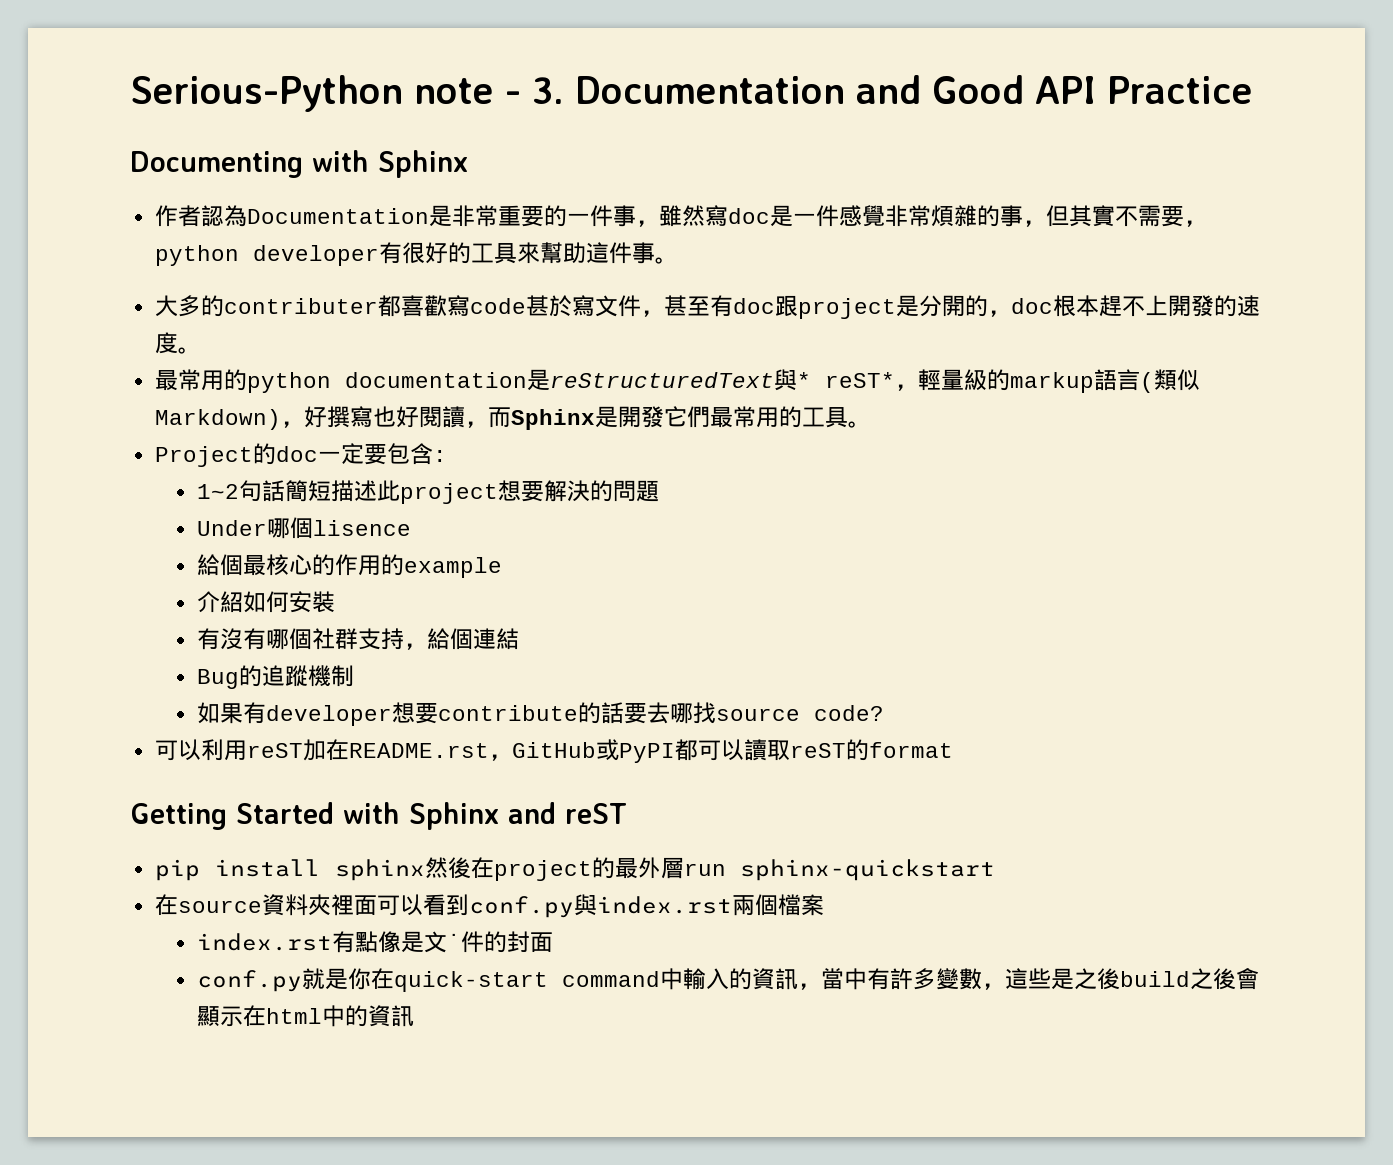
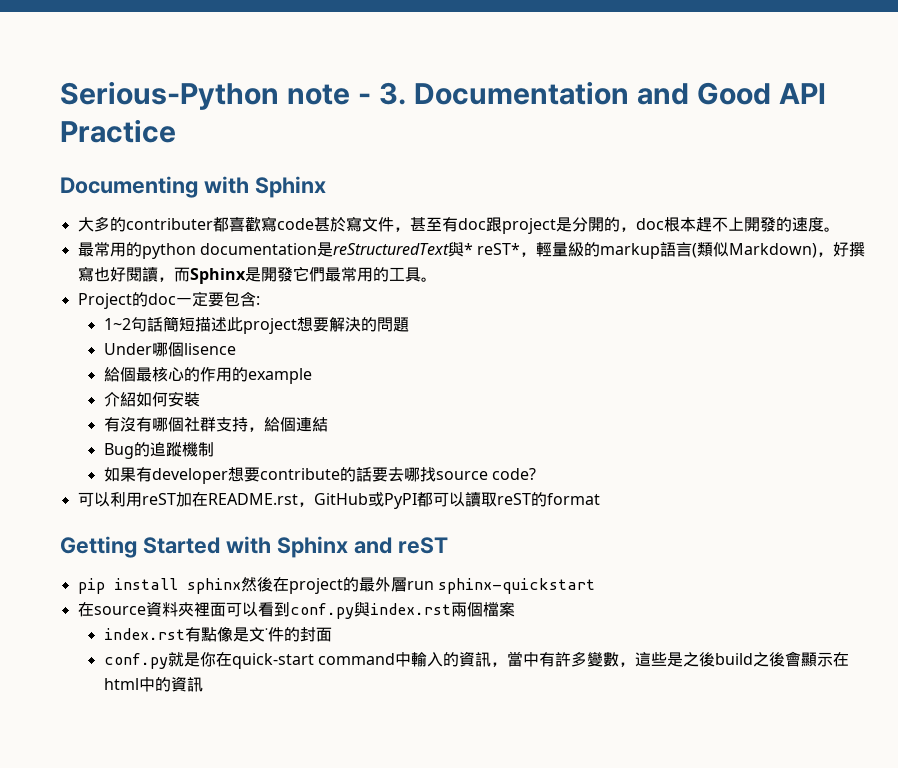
[154,205,1207,227] [154,242,678,266] // 作者認為Documentation是非常重要的一件事，雖然寫doc是一件感覺非常煩雜的事，但其實不需要，python developer有很好的工具來幫助這件事。 -> (326, 187) none

